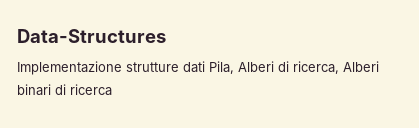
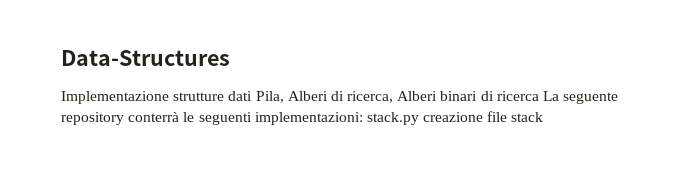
(112, 90) none -> [543,91,619,104] [61,111,544,125] La seguente repository conterrà le seguenti implementazioni: stack.py creazione file stack

